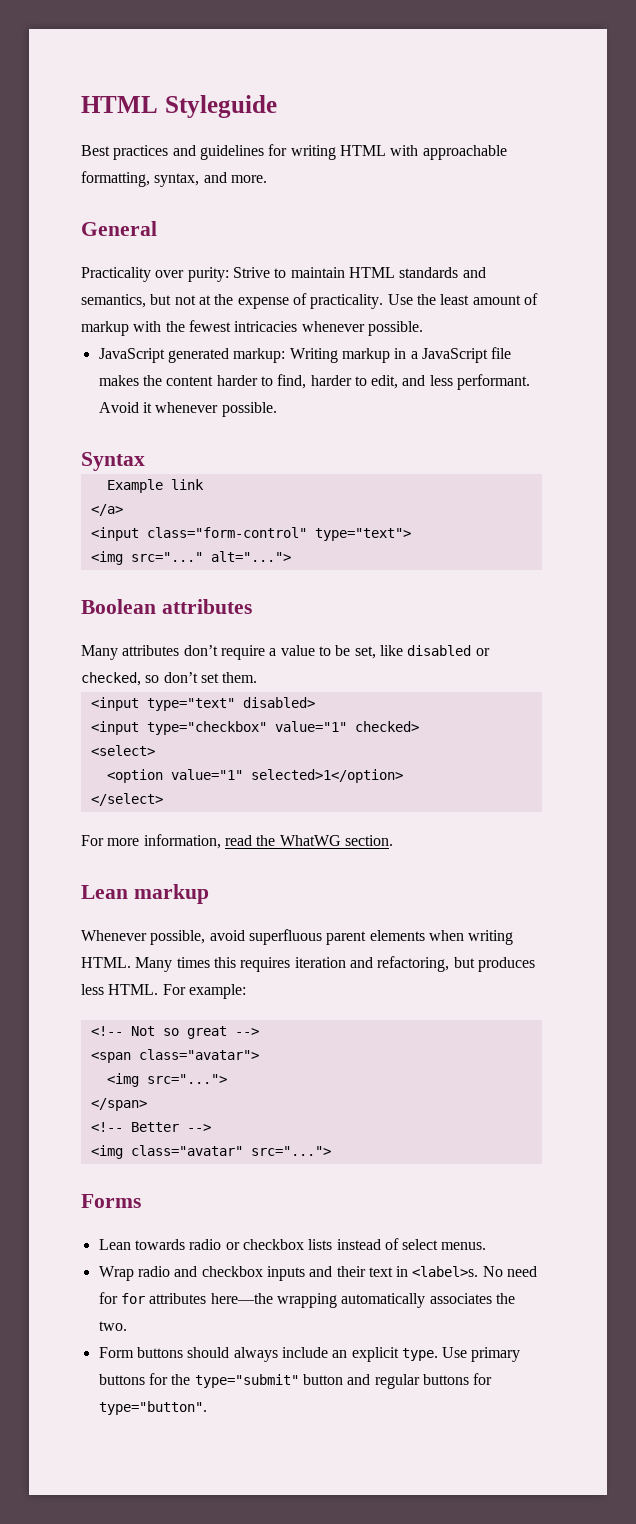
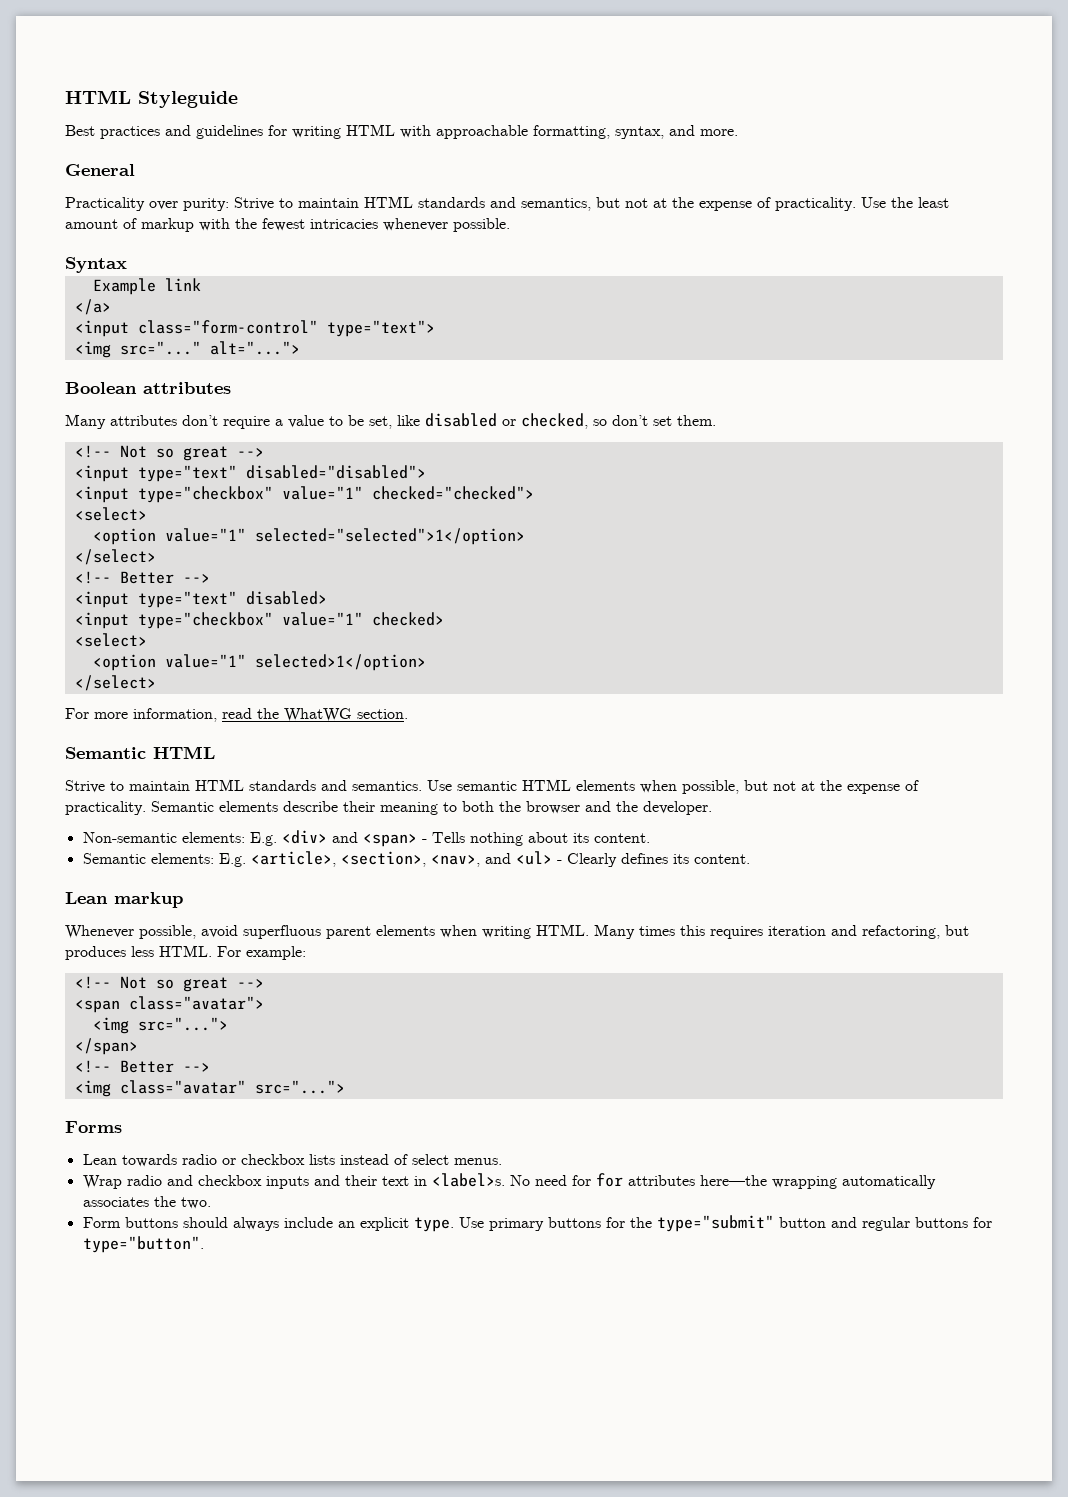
[98,347,512,363] [98,374,531,390] [98,402,277,417] // JavaScript generated markup: Writing markup in a JavaScript file makes the content harder to find, harder to edit, and less performant. Avoid it whenever possible. -> (510, 225) none
(258, 677) none -> [74,445,264,461] [74,465,426,482] [74,486,534,503] [74,507,147,521] [92,528,525,545] [74,549,156,565] [74,571,210,584] // <!-- Not so great --> // <input type="text" disabled="disabled"> // <input type="checkbox" value="1" checked="checked"> // <select> // <option value="1" selected="selected">1</option> // </select> // <!-- Better -->
(393, 840) none -> [65,746,215,759] [65,779,919,794] [65,801,712,815] [82,830,650,847] [82,851,750,867] // Semantic HTML // Strive to maintain HTML standards and semantics. Use semantic HTML elements when possible, but not at the expense of practicality. Semantic elements describe their meaning to both the browser and the developer. // Non-semantic elements: E.g. <div> and <span> - Tells nothing about its content. // Semantic elements: E.g. <article>, <section>, <nav>, and <ul> - Clearly defines its content.

